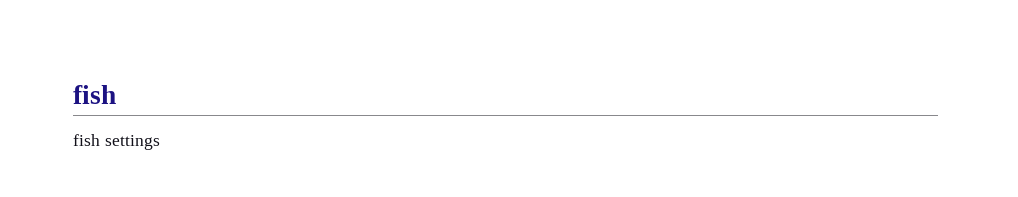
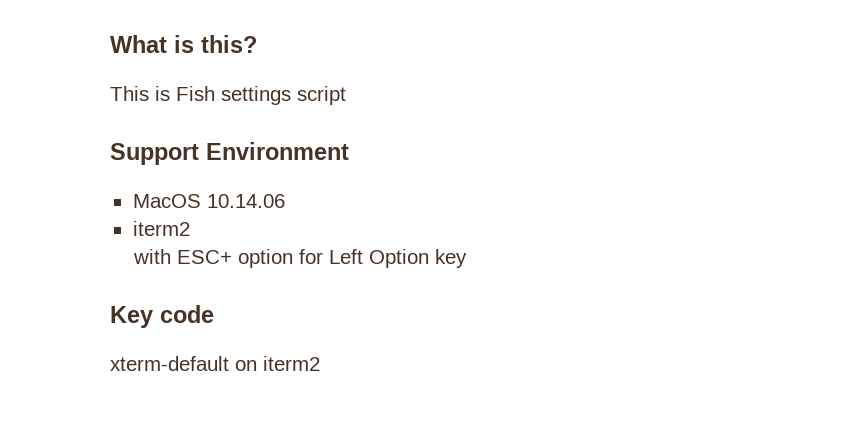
[73,85,116,104] [73,134,160,150] fish // fish settings -> [110,35,257,53] [110,86,346,105] [110,142,349,165] [132,194,285,208] [132,221,190,236] [132,249,467,268] [110,305,214,328] [110,356,320,371] What is this? // This is Fish settings script // Support Environment // MacOS 10.14.06 // iterm2 // with ESC+ option for Left Option key // Key code // xterm-default on iterm2

